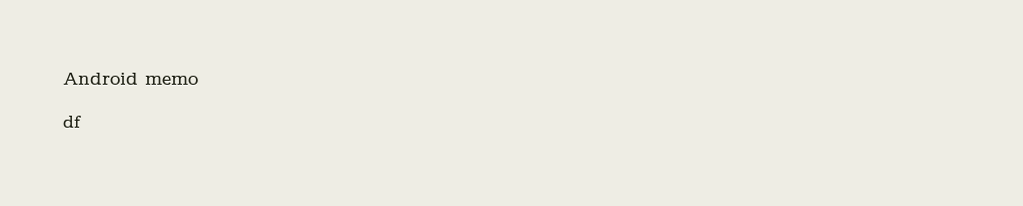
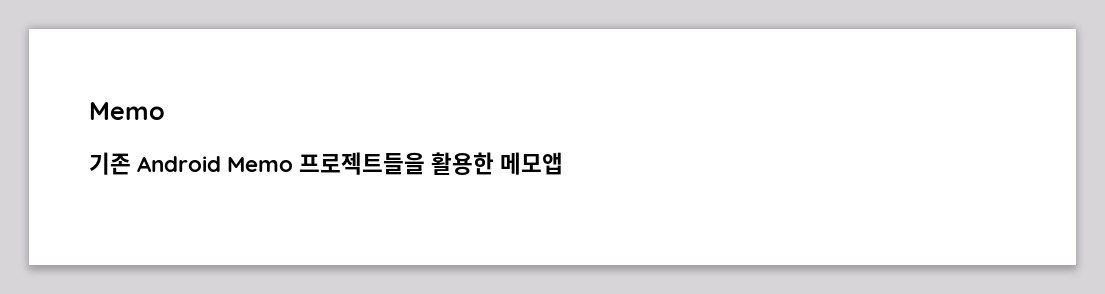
[63,72,199,85] [62,115,81,128] Android memo // df -> [89,102,165,120] [89,152,564,175] Memo // 기존 Android Memo 프로젝트들을 활용한 메모앱

